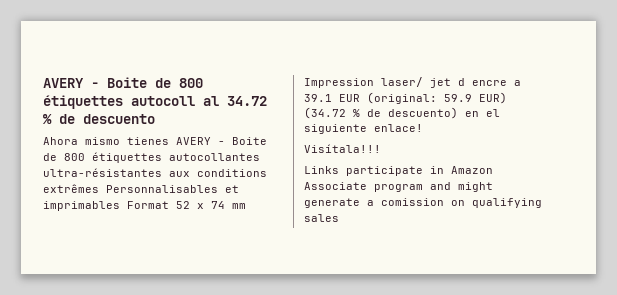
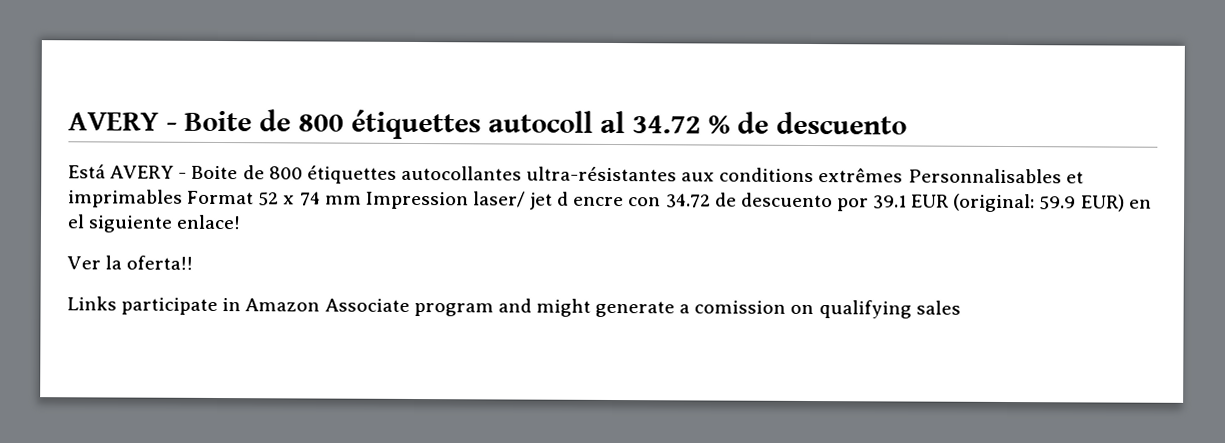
[43,137,169,145] Ahora mismo tienes -> [68,164,106,179] Está
[514,80,521,86] a -> [628,192,869,212] con 34.72 de descuento por
[304,107,458,119] (34.72 % de descuento) -> (1125, 203) none
[304,144,381,153] Visítala!!! -> [67,255,194,270] Ver la oferta!!

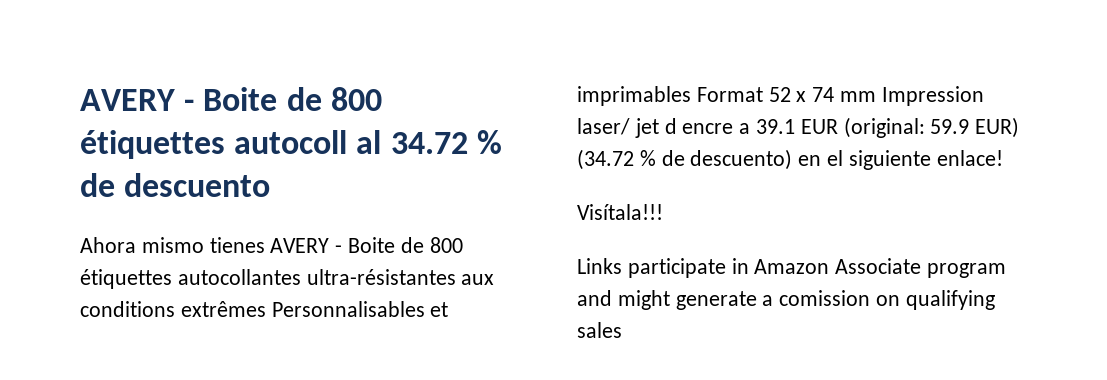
[68,164,106,179] Está -> [80,237,265,253] Ahora mismo tienes
[628,192,869,212] con 34.72 de descuento por -> [739,123,751,134] a
(1125, 203) none -> [577,149,793,170] (34.72 % de descuento)
[67,255,194,270] Ver la oferta!! -> [577,204,663,220] Visítala!!!

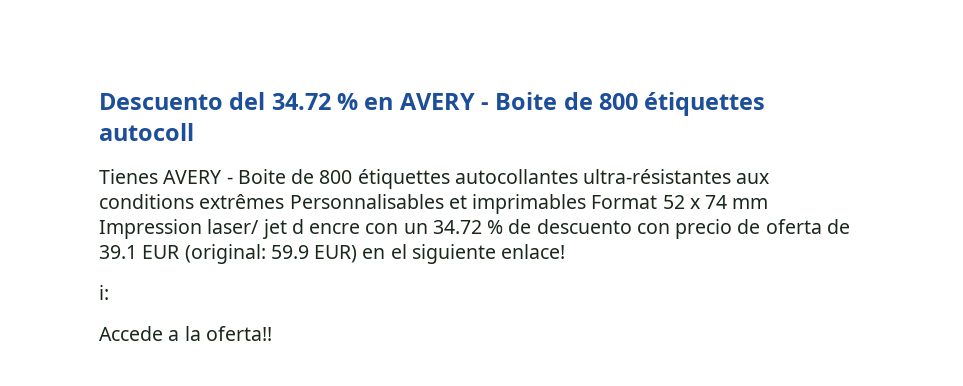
(80, 100) none -> [99,92,394,110] Descuento del 34.72 % en
[356,130,502,154] [80,173,271,197] [80,237,265,253] al 34.72 % de descuento // Ahora mismo tienes -> [99,169,158,184] // Tienes
[739,123,751,134] a -> [365,219,850,239] con un 34.72 % de descuento con precio de oferta de
[577,149,793,170] (34.72 % de descuento) -> (358, 254) none
[577,204,663,220] [577,258,1007,278] [577,290,995,310] [577,322,622,338] Visítala!!! // Links participate in Amazon Associate program and might generate a comission on qualifying sales -> [99,285,109,300] [99,326,272,341] ℹ: // Accede a la oferta!!

